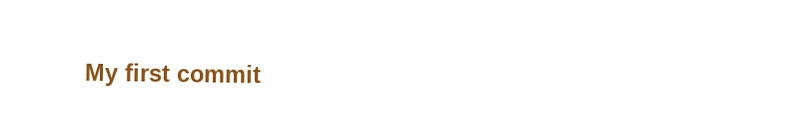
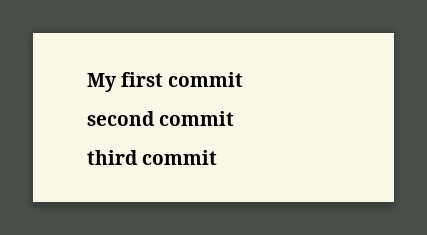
(262, 73) none -> [87,111,235,126] [87,150,218,165] // second commit // third commit

